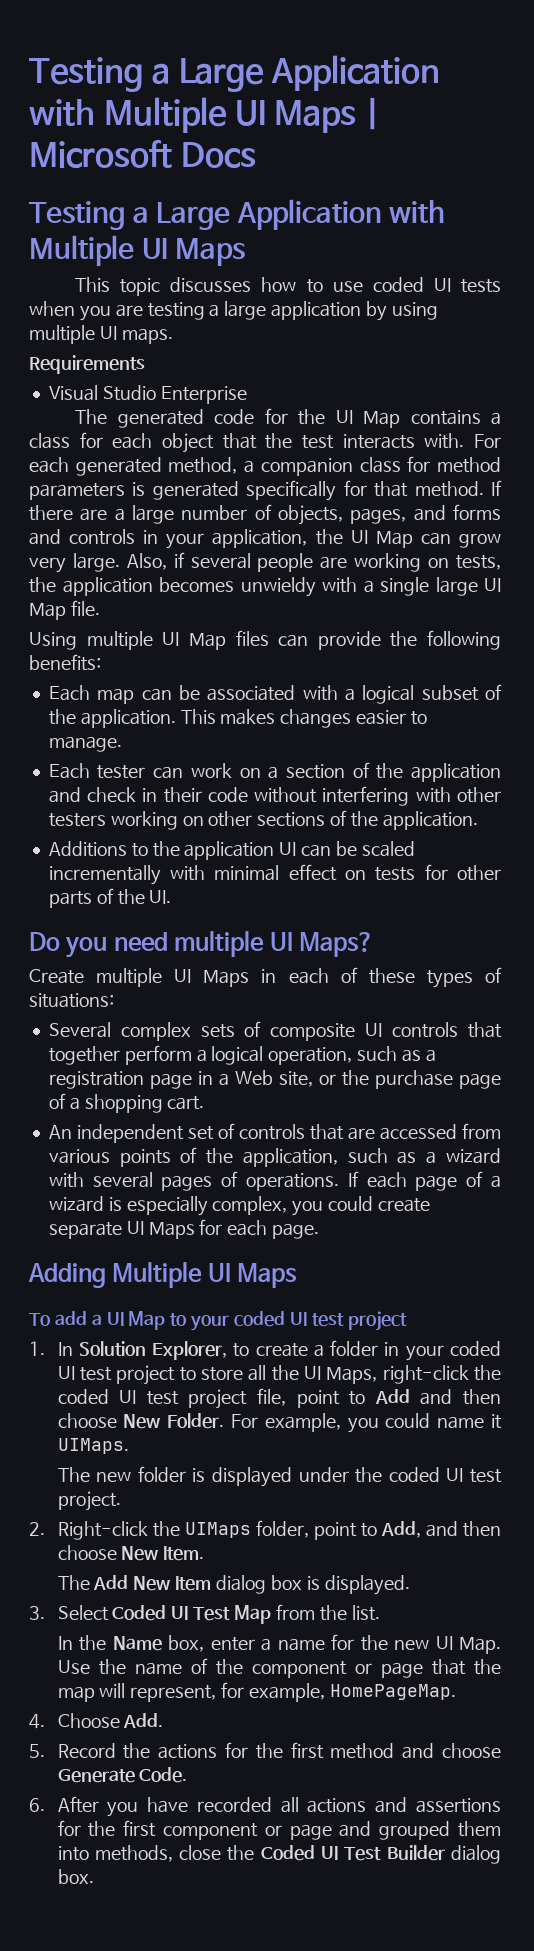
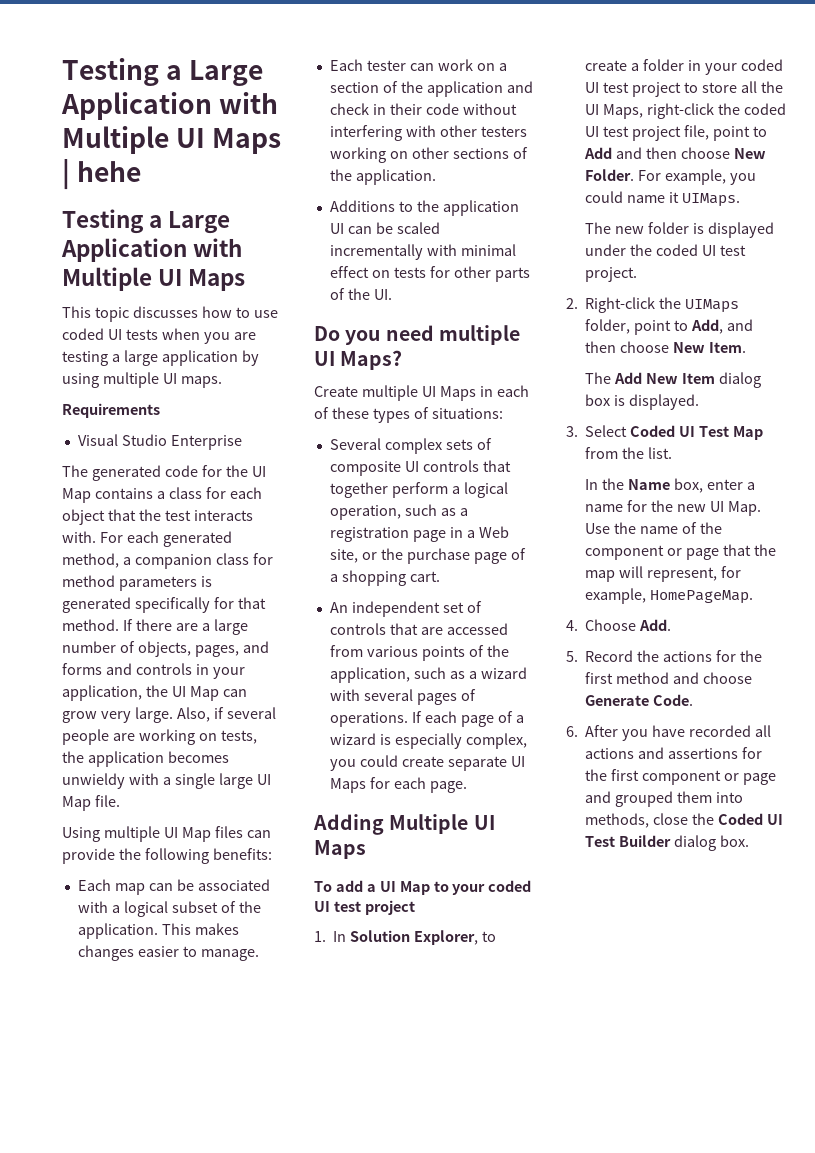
[29,140,256,169] Microsoft Docs -> [77,161,142,182] hehe

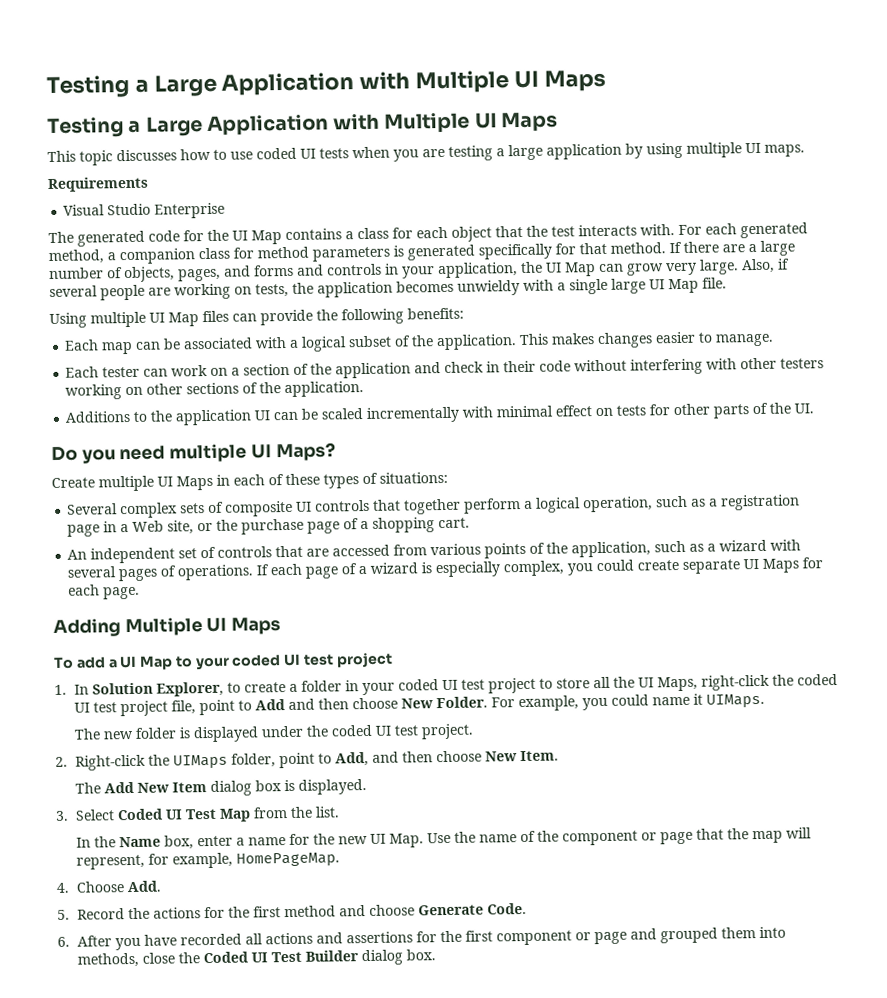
[62,58,264,86] [61,92,279,120] [62,126,282,154] [62,159,142,190] Testing a Large Application with Multiple UI Maps | hehe -> [46,69,606,99] Testing a Large Application with Multiple UI Maps

